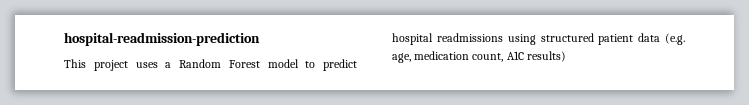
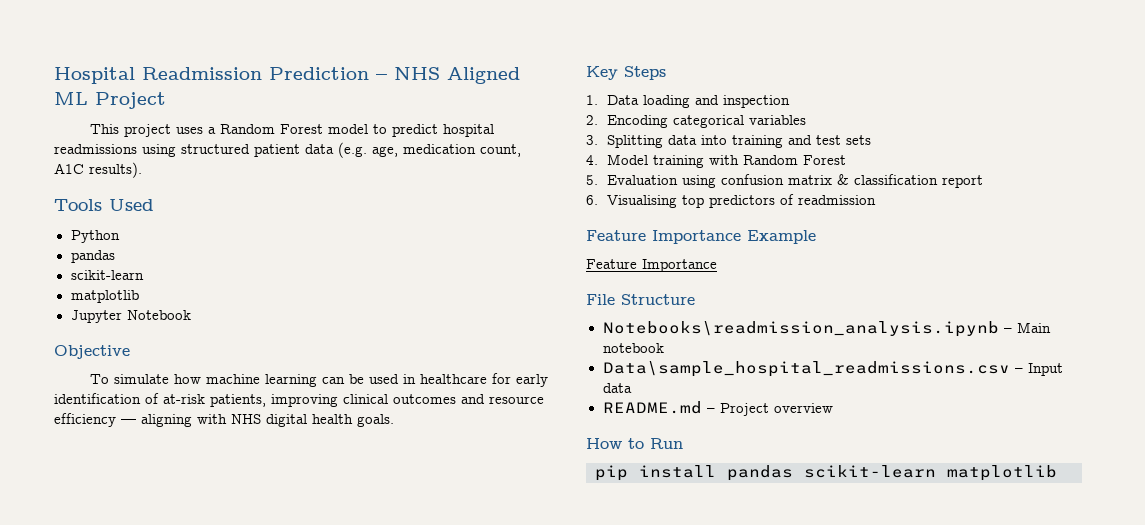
[64,32,260,46] hospital-readmission-prediction -> [54,67,520,84] [54,92,166,109] Hospital Readmission Prediction – NHS Aligned ML Project
[526,51,566,62] results) -> [89,162,142,178] [54,199,154,211] [70,230,120,243] [70,250,115,263] [70,270,144,280] [70,290,139,303] [70,310,191,323] [54,345,130,359] [90,373,549,387] [54,393,544,407] [54,413,394,427] [586,66,666,80] [586,95,791,108] [586,115,807,128] [586,135,872,148] [586,154,847,168] [586,174,984,188] [586,194,877,208] [586,230,816,244] [586,259,717,272] [586,294,695,305] [602,321,1051,337] [602,343,664,353] [602,361,1063,377] [602,383,632,393] [602,401,833,416] [586,438,683,449] [595,465,1057,481] results). // Tools Used // Python // pandas // scikit-learn // matplotlib // Jupyter Notebook // Objective // To simulate how machine learning can be used in healthcare for early identification of at-risk patients, improving clinical outcomes and resource efficiency — aligning with NHS digital health goals. // Key Steps // 1. Data loading and inspection // 2. Encoding categorical variables // 3. Splitting data into training and test sets // 4. Model training with Random Forest // 5. Evaluation using confusion matrix & classification report // 6. Visualising top predictors of readmission // Feature Importance Example // Feature Importance // File Structure // Notebooks\readmission_analysis.ipynb – Main notebook // Data\sample_hospital_readmissions.csv – Input data // README.md – Project overview // How to Run // pip install pandas scikit-learn matplotlib

